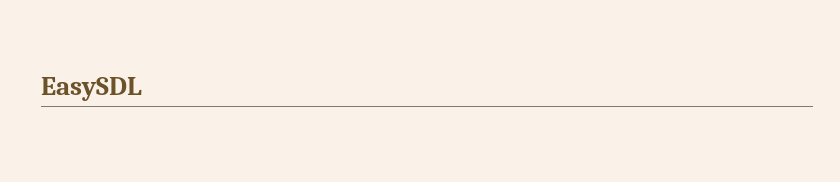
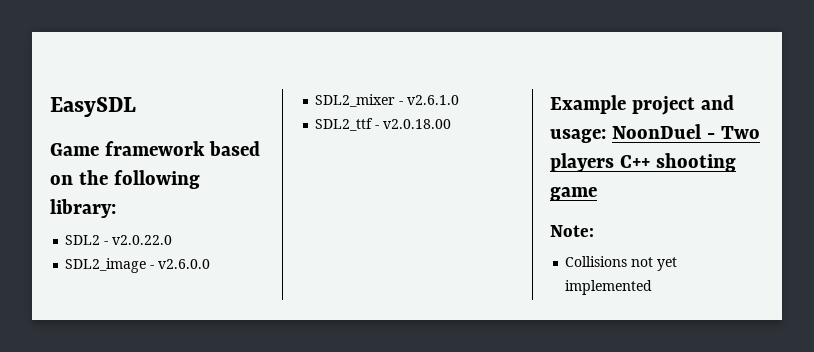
(142, 89) none -> [50,141,260,156] [50,170,200,189] [50,199,116,218] [65,235,173,245] [65,258,211,273] [315,94,460,107] [315,118,452,131] [550,95,734,115] [550,124,760,143] [550,153,736,172] [550,187,597,201] [550,225,594,237] [565,256,678,271] [565,280,653,295] // Game framework based on the following library: // SDL2 - v2.0.22.0 // SDL2_image - v2.6.0.0 // SDL2_mixer - v2.6.1.0 // SDL2_ttf - v2.0.18.00 // Example project and usage: NoonDuel - Two players C++ shooting game // Note: // Collisions not yet implemented

